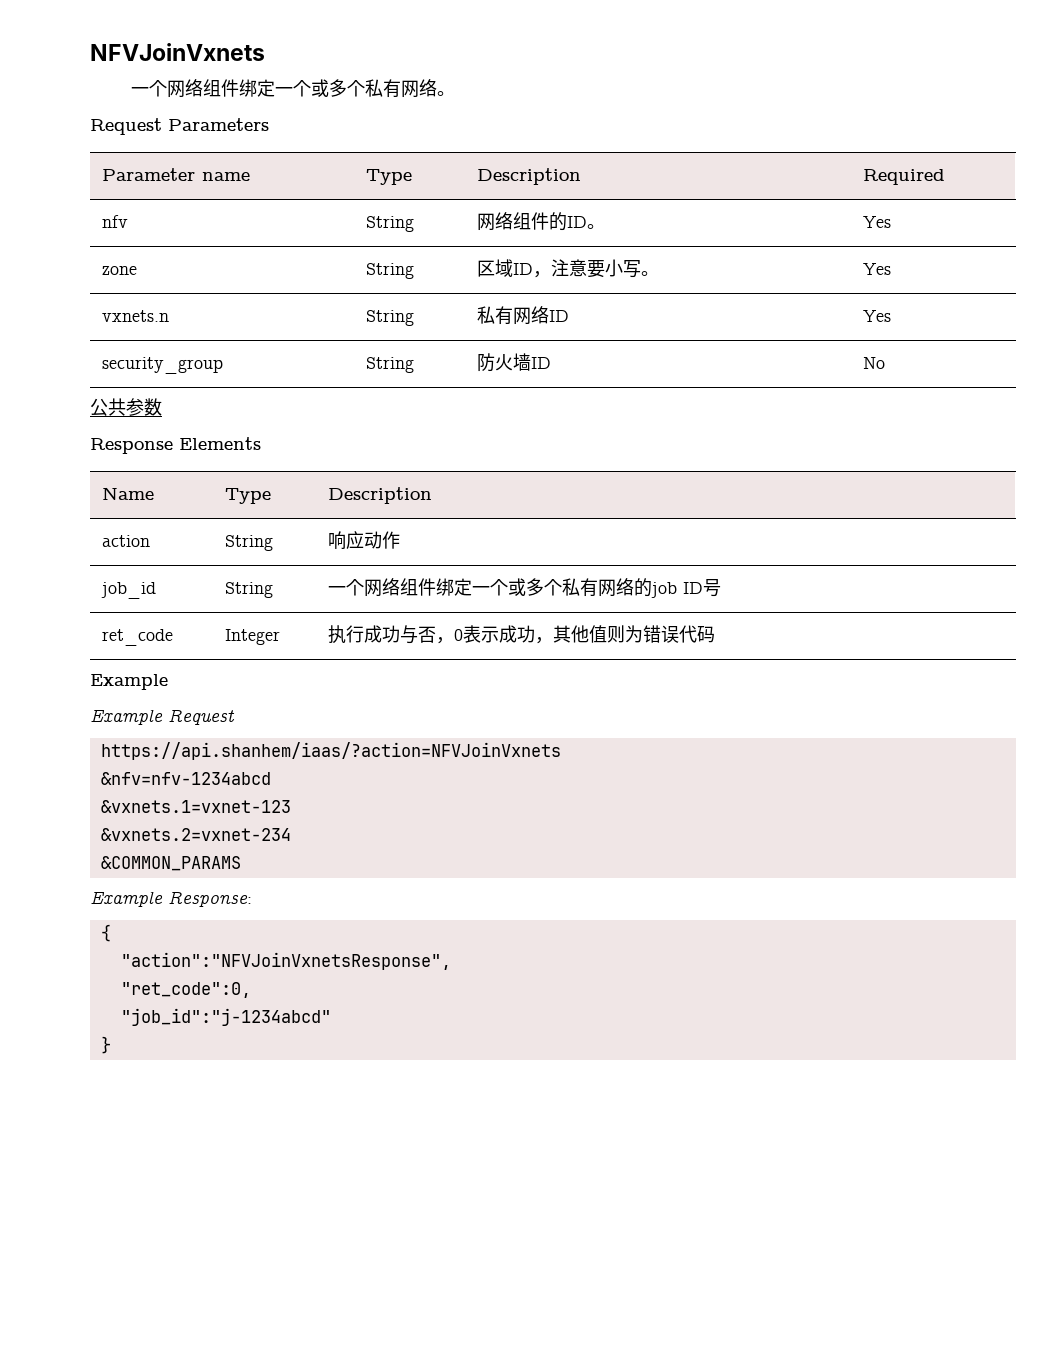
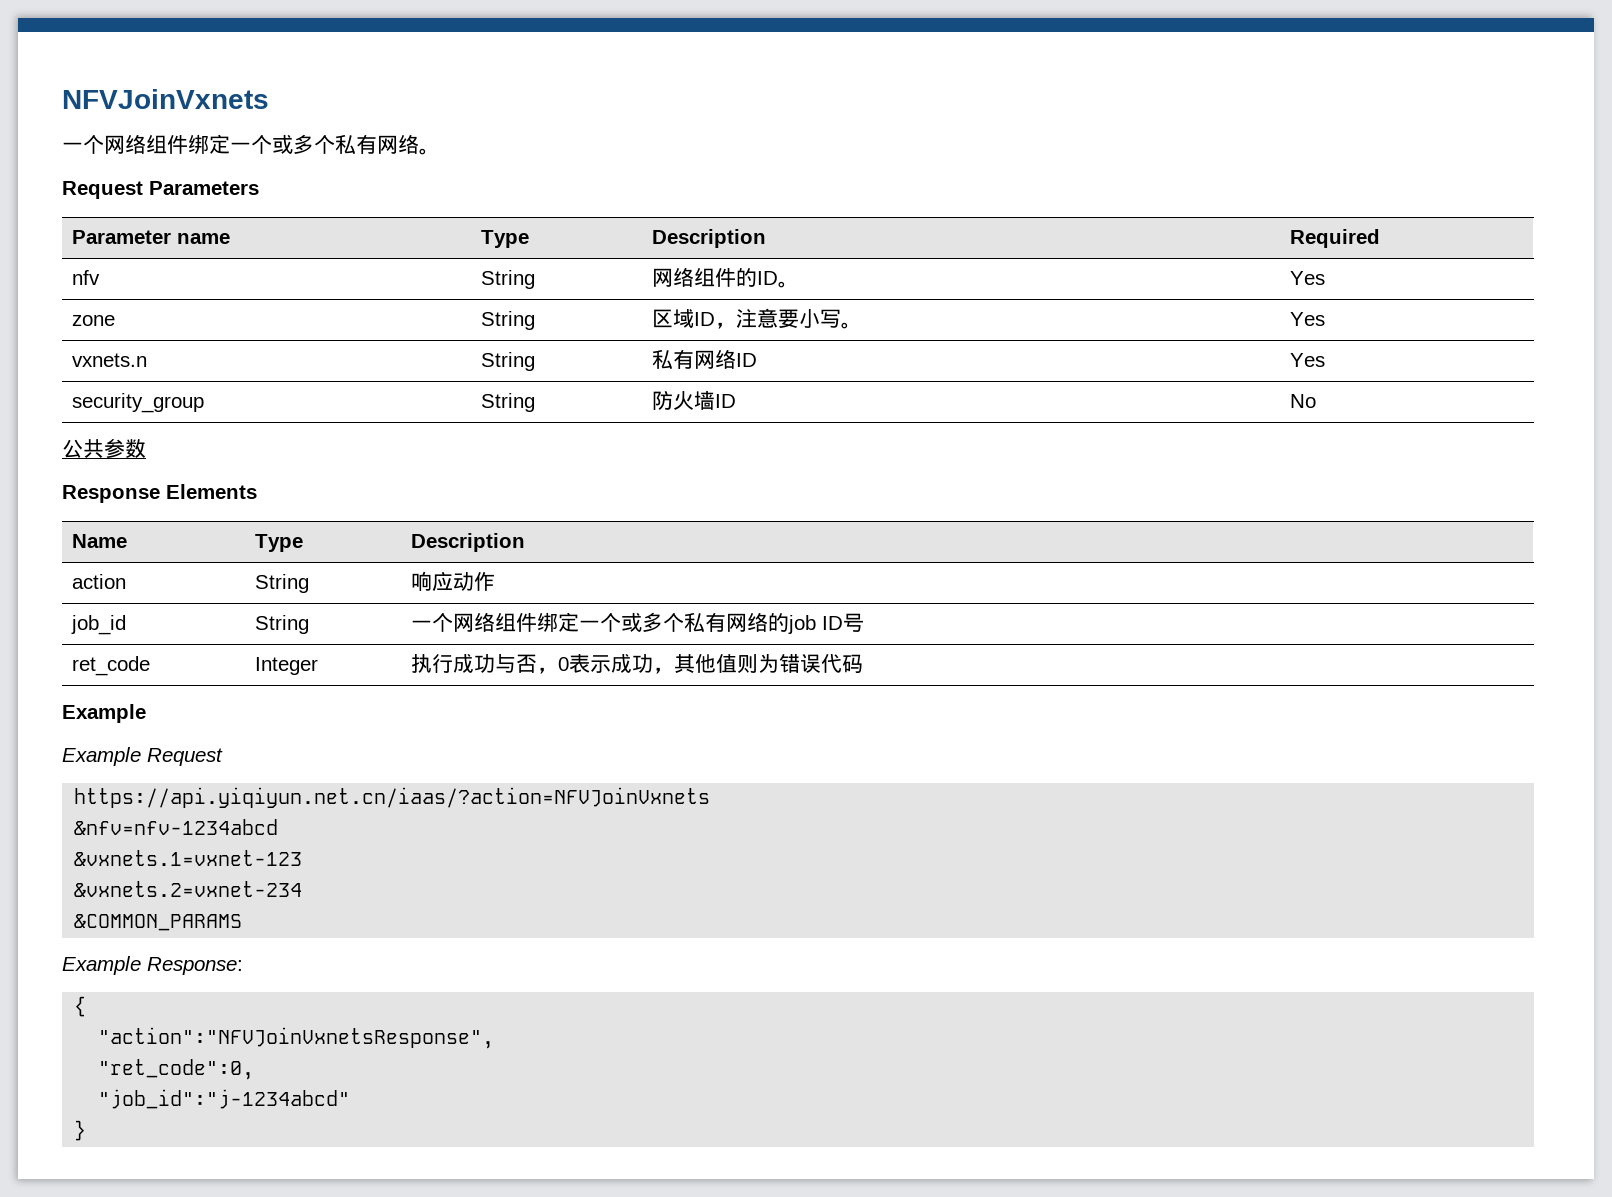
[100,742,561,760] https://api.shanhem/iaas/?action=NFVJoinVxnets -> [74,787,711,808] https://api.yiqiyun.net.cn/iaas/?action=NFVJoinVxnets

